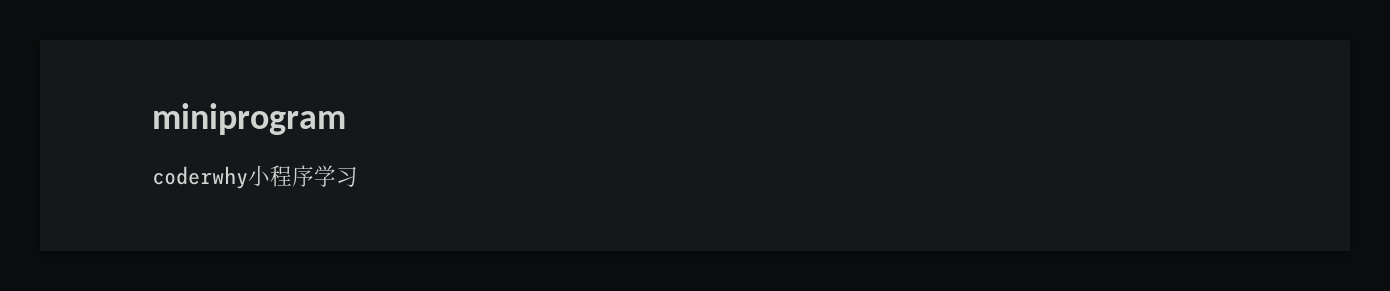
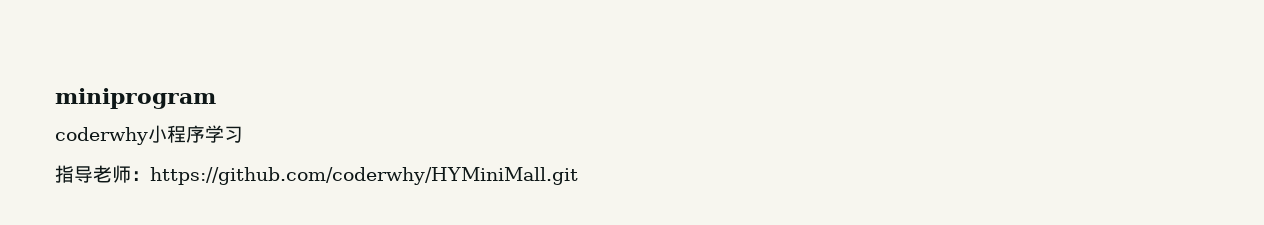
(358, 176) none -> [55,165,578,185] // 指导老师：https://github.com/coderwhy/HYMiniMall.git

